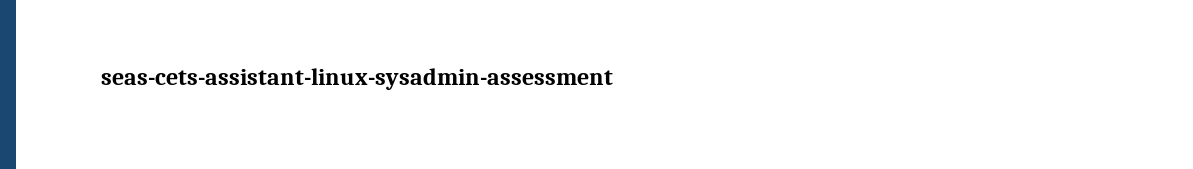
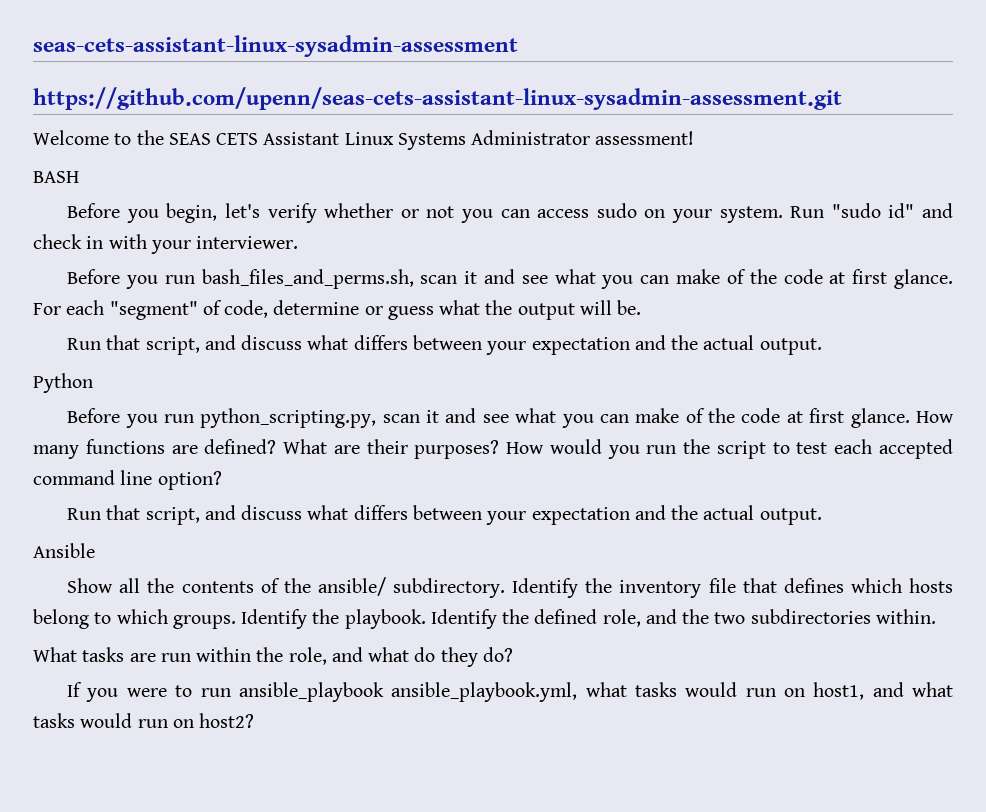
(613, 79) none -> [33,87,842,110] [33,130,695,150] [33,171,79,183] [67,203,953,223] [33,234,299,254] [67,269,954,289] [33,300,642,320] [67,335,822,355] [33,373,93,393] [67,408,955,428] [33,439,953,459] [33,470,222,490] [67,505,822,525] [33,543,95,558] [67,577,954,598] [33,609,936,629] [33,647,513,667] [67,682,954,702] [33,713,255,728] // https://github.com/upenn/seas-cets-assistant-linux-sysadmin-assessment.git // Welcome to the SEAS CETS Assistant Linux Systems Administrator assessment! // BASH // Before you begin, let's verify whether or not you can access sudo on your system. Run "sudo id" and check in with your interviewer. // Before you run bash_files_and_perms.sh, scan it and see what you can make of the code at first glance. For each "segment" of code, determine or guess what the output will be. // Run that script, and discuss what differs between your expectation and the actual output. // Python // Before you run python_scripting.py, scan it and see what you can make of the code at first glance. How many functions are defined? What are their purposes? How would you run the script to test each accepted command line option? // Run that script, and discuss what differs between your expectation and the actual output. // Ansible // Show all the contents of the ansible/ subdirectory. Identify the inventory file that defines which hosts belong to which groups. Identify the playbook. Identify the defined role, and the two subdirectories within. // What tasks are run within the role, and what do they do? // If you were to run ansible_playbook ansible_playbook.yml, what tasks would run on host1, and what tasks would run on host2?

